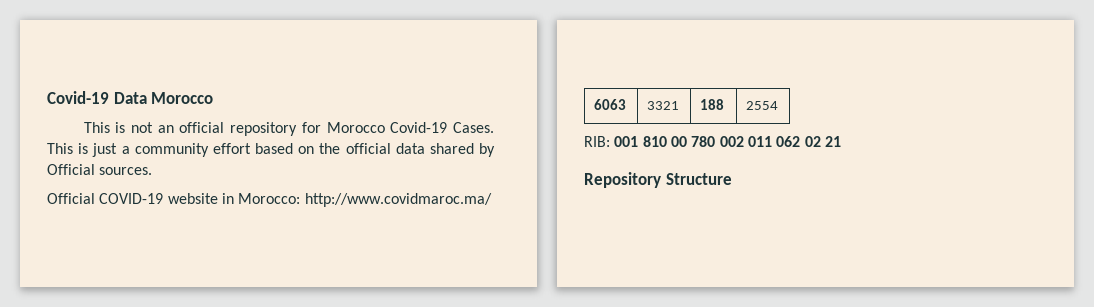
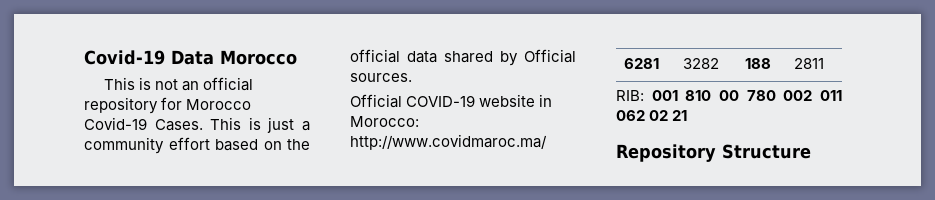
[594,99,627,110] [647,101,680,110] 6063 | 3321 -> [624,58,660,69] [683,58,720,69] 6281 | 3282
[746,101,779,110] 2554 -> [794,58,825,69] 2811

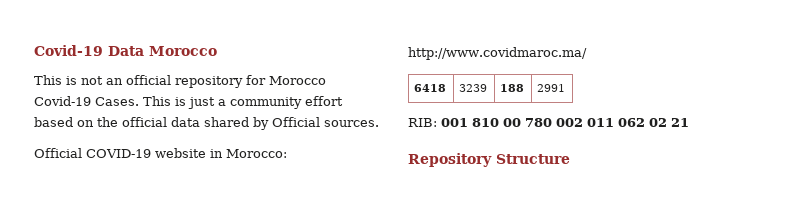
[624,58,660,69] [683,58,720,69] 6281 | 3282 -> [414,84,447,92] [459,84,488,92] 6418 | 3239
[794,58,825,69] 2811 -> [537,84,566,92] 2991

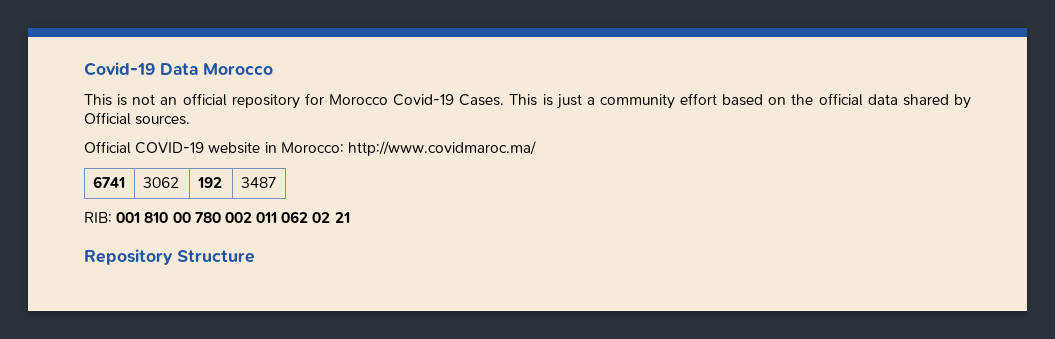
[414,84,447,92] [459,84,488,92] [500,84,525,92] [537,84,566,92] 6418 | 3239 | 188 | 2991 -> [92,176,125,188] [142,177,179,188] [196,177,222,188] [240,177,276,188] 6741 | 3062 | 192 | 3487

